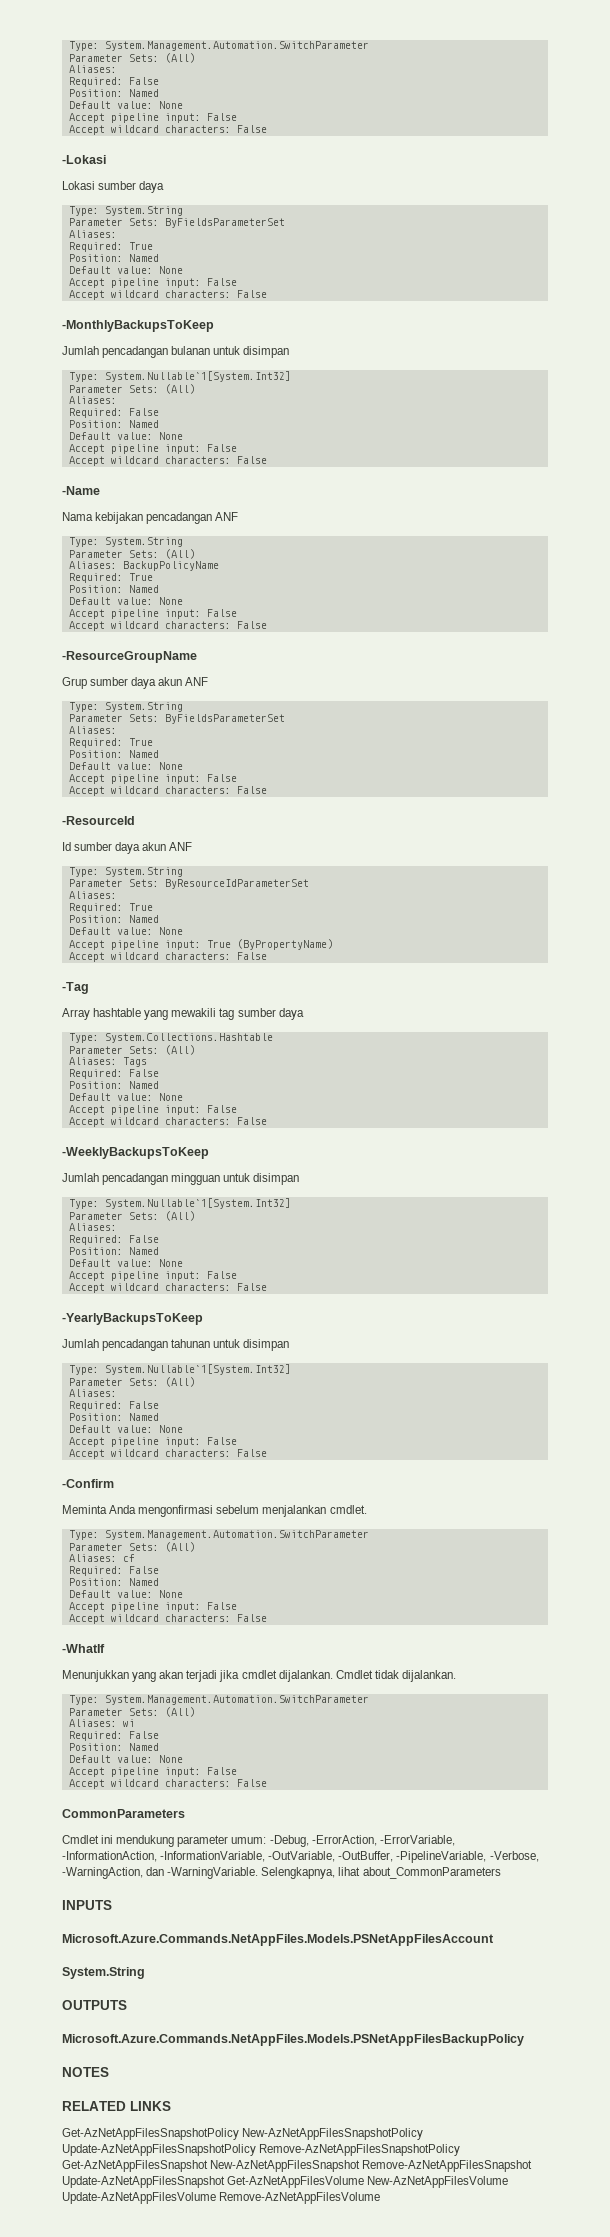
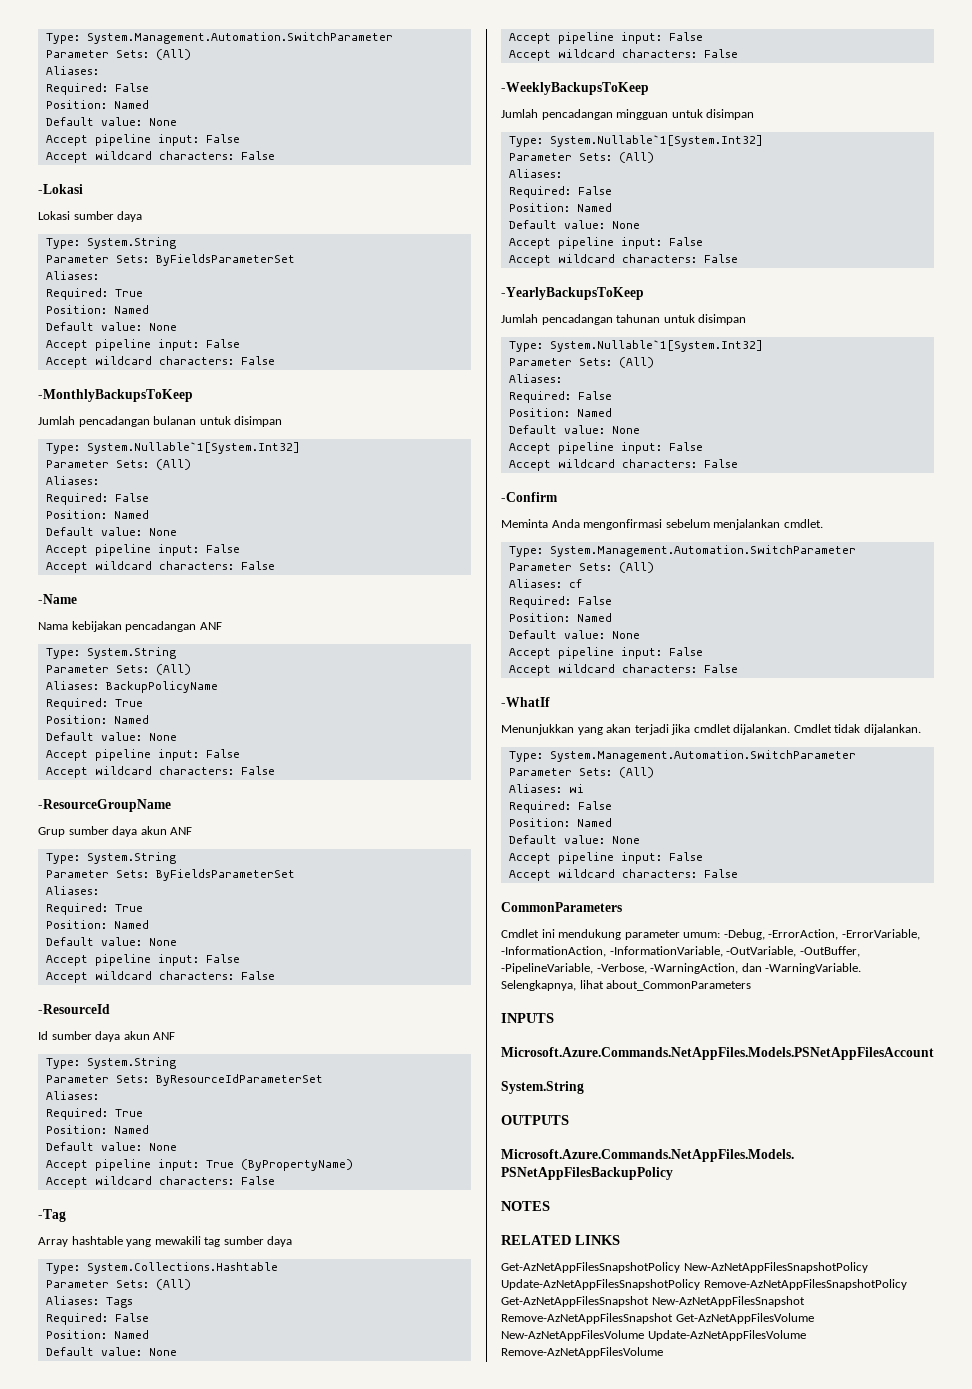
[62,2176,225,2188] Update-AzNetAppFilesSnapshot -> (673, 1318) none

